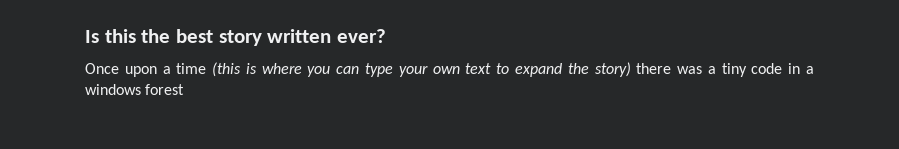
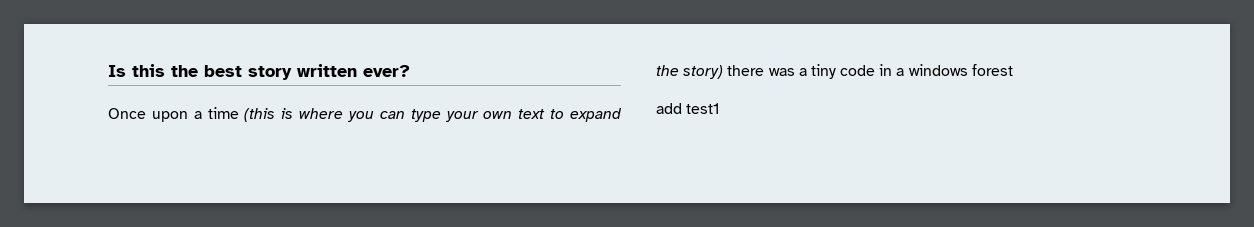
(185, 89) none -> [656,103,720,114] // add test1

